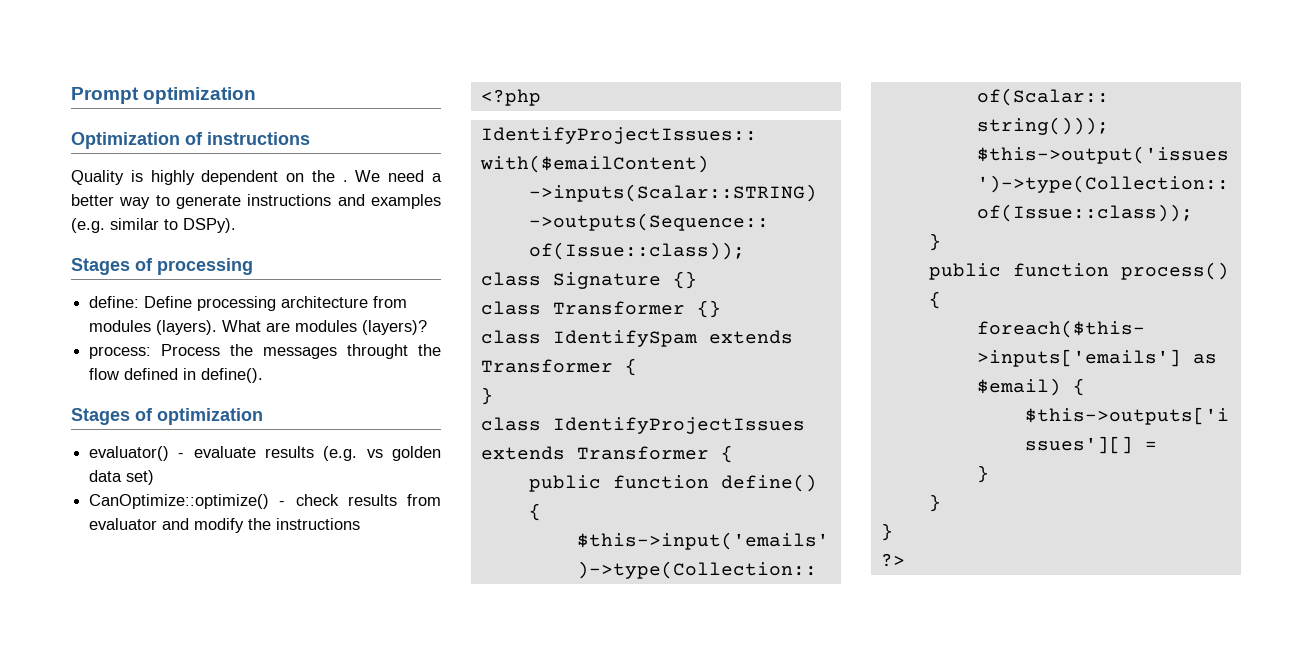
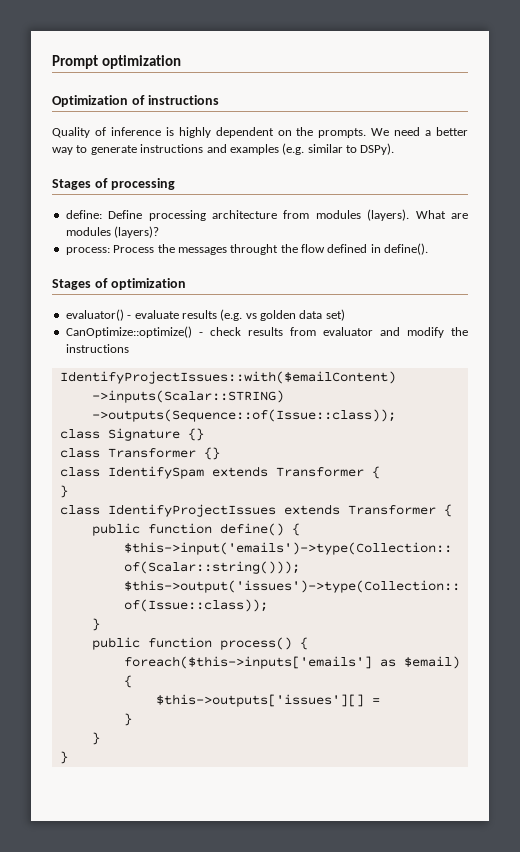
(124, 177) none -> [94,127,161,136] of inference
[342,180,348,182] . -> [318,128,367,138] prompts.
[480,89,541,106] // <?php -> (129, 348) none
[880,553,905,567] // ?> -> (68, 757) none

